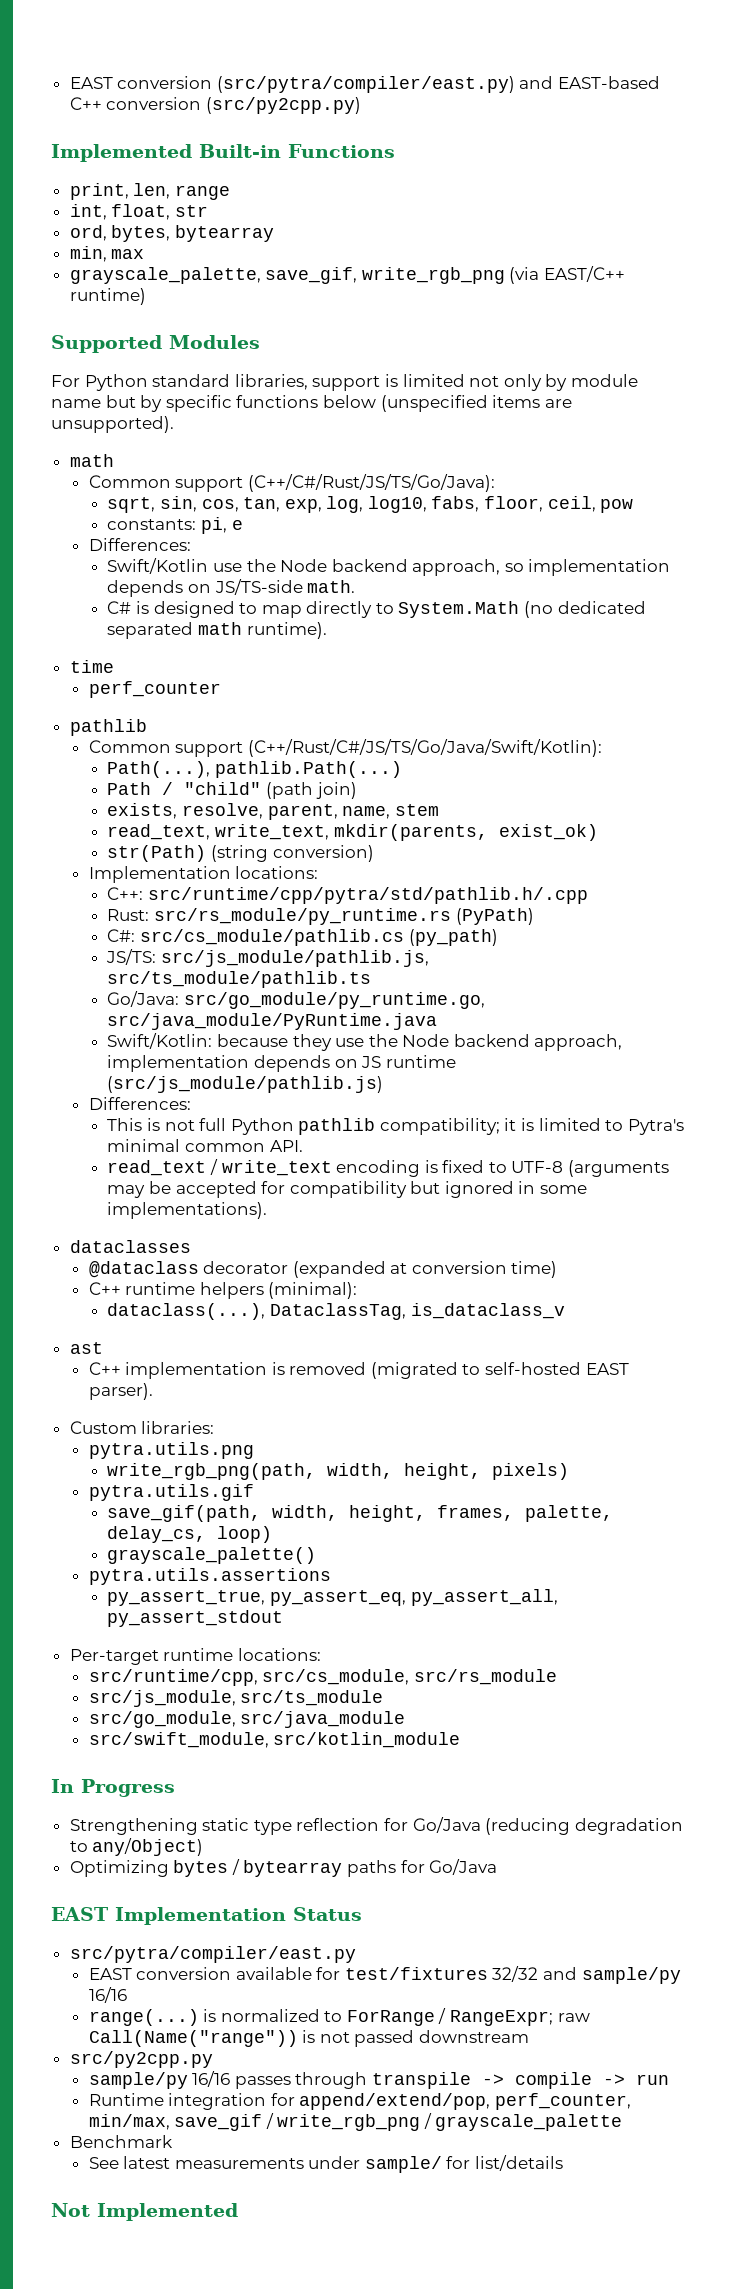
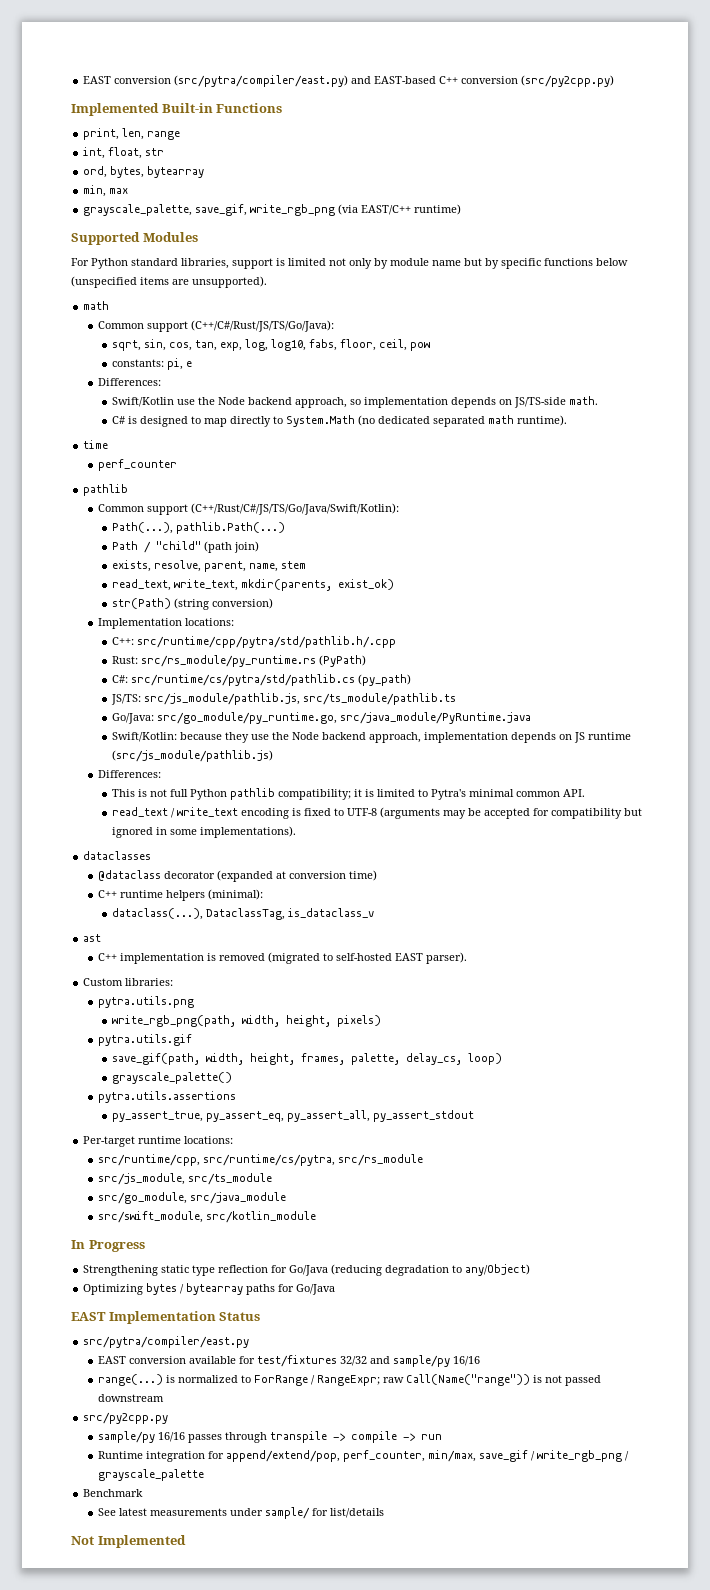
[139,929,404,946] src/cs_module/pathlib.cs -> [131,674,356,686] src/runtime/cs/pytra/std/pathlib.cs
[262,1669,410,1685] src/cs_module, -> [202,1154,335,1166] src/runtime/cs/pytra,

